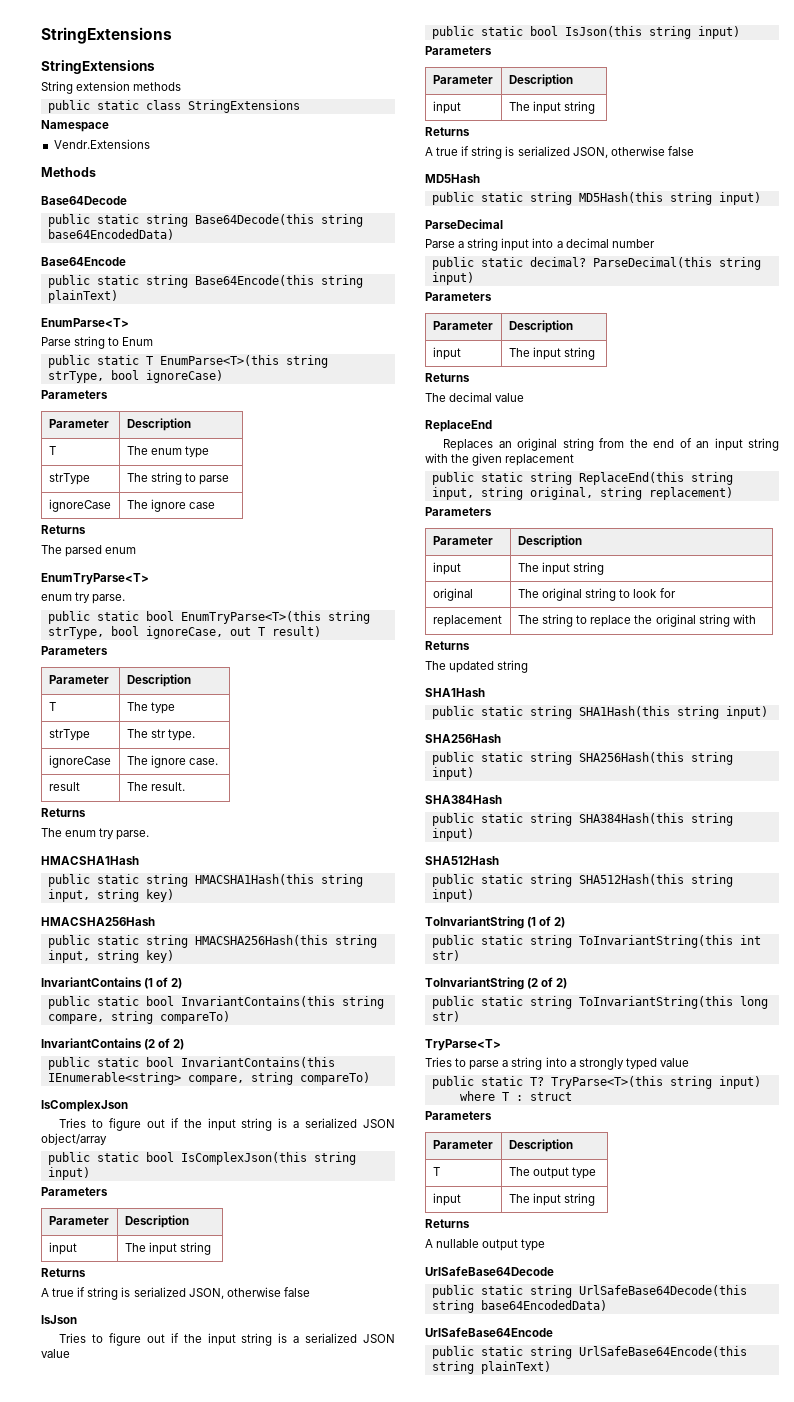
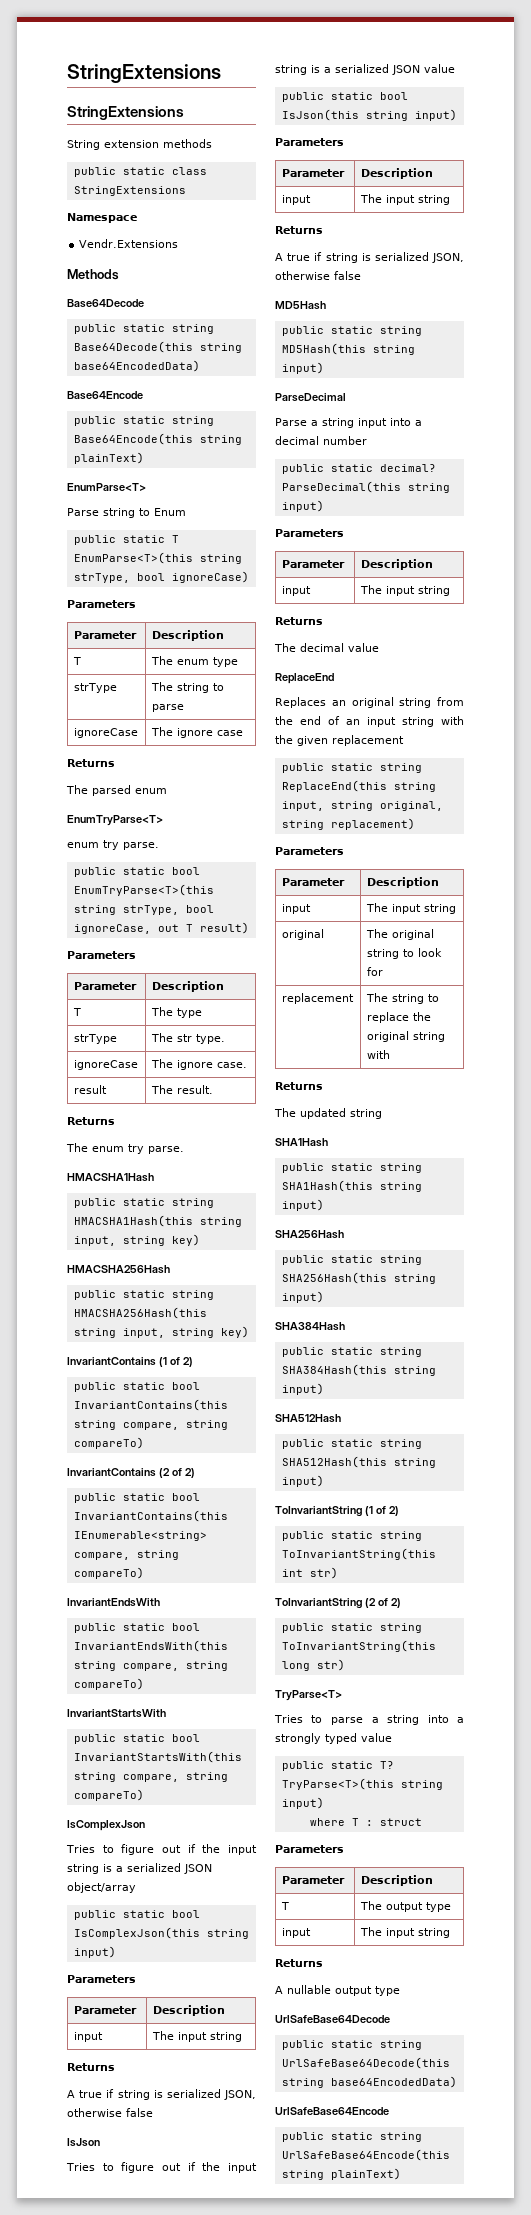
(370, 1078) none -> [67,1598,160,1607] [73,1623,200,1633] [73,1640,228,1652] [73,1661,228,1671] [73,1678,144,1690] [67,1709,166,1718] [73,1734,200,1744] [73,1751,242,1763] [73,1772,228,1782] [73,1789,144,1801] // InvariantEndsWith // public static bool InvariantEndsWith(this string compare, string compareTo) // InvariantStartsWith // public static bool InvariantStartsWith(this string compare, string compareTo)

